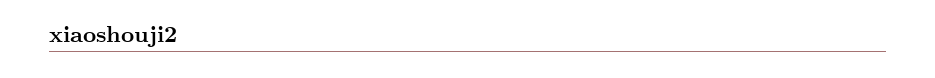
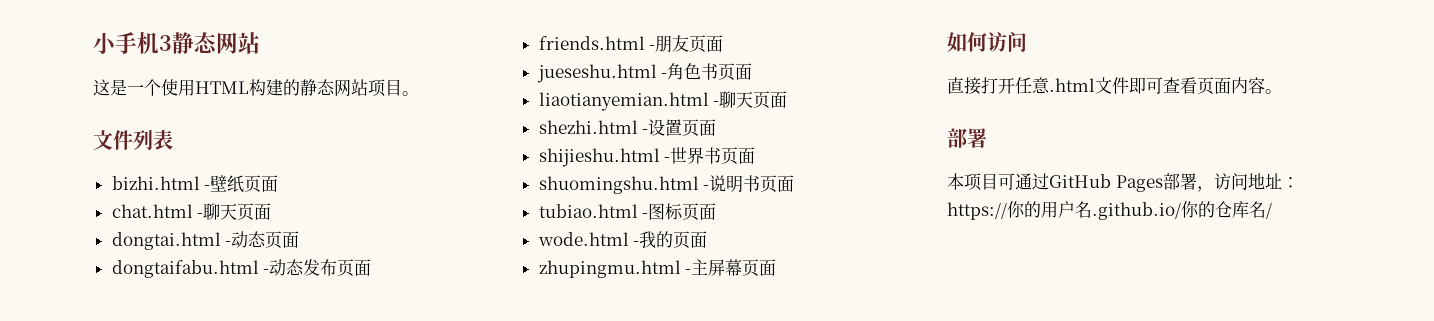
[49,26,177,47] xiaoshouji2 -> [93,32,260,54] [93,79,419,97] [93,130,173,151] [111,175,279,193] [111,203,272,221] [111,231,300,250] [111,259,372,278] [538,35,724,53] [536,63,753,83] [538,91,788,111] [538,119,717,137] [538,147,756,167] [538,175,795,194] [538,203,717,221] [537,231,708,249] [538,259,777,278] [947,32,1027,52] [947,77,1282,95] [947,128,987,148] [947,173,1299,192] [947,201,1272,220] 小手机3静态网站 // 这是一个使用HTML构建的静态网站项目。 // 文件列表 // bizhi.html -壁纸页面 // chat.html -聊天页面 // dongtai.html -动态页面 // dongtaifabu.html -动态发布页面 // friends.html -朋友页面 // jueseshu.html -角色书页面 // liaotianyemian.html -聊天页面 // shezhi.html -设置页面 // shijieshu.html -世界书页面 // shuomingshu.html -说明书页面 // tubiao.html -图标页面 // wode.html -我的页面 // zhupingmu.html -主屏幕页面 // 如何访问 // 直接打开任意.html文件即可查看页面内容。 // 部署 // 本项目可通过GitHub Pages部署，访问地址：https://你的用户名.github.io/你的仓库名/

